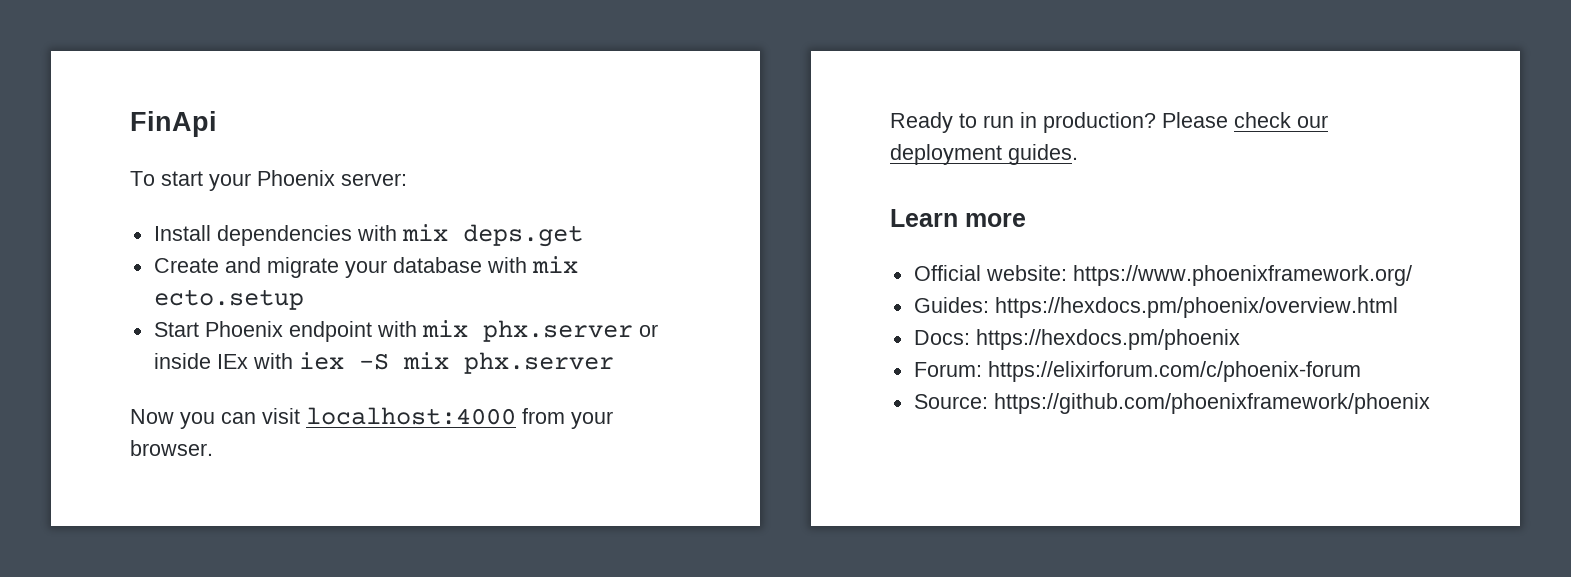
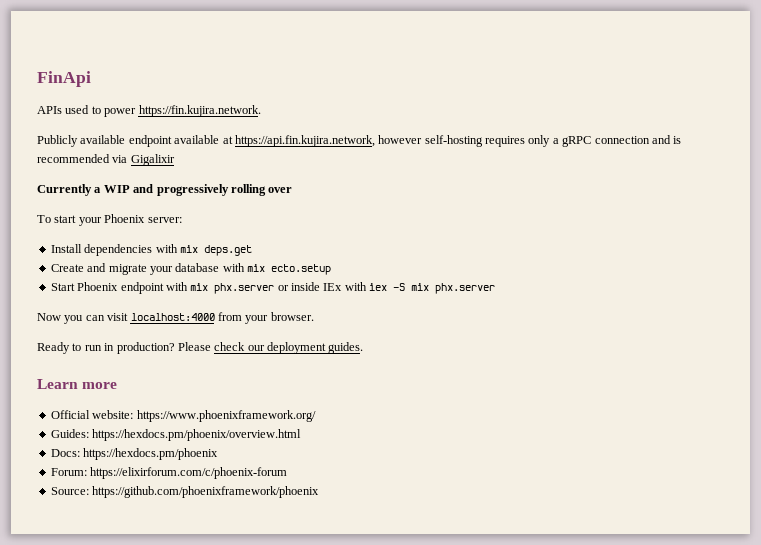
(217, 124) none -> [37,105,261,117] [37,135,682,147] [37,154,175,166] [37,184,293,196] // APIs used to power https://fin.kujira.network. // Publicly available endpoint available at https://api.fin.kujira.network, however self-hosting requires only a gRPC connection and is recommended via Gigalixir // Currently a WIP and progressively rolling over

